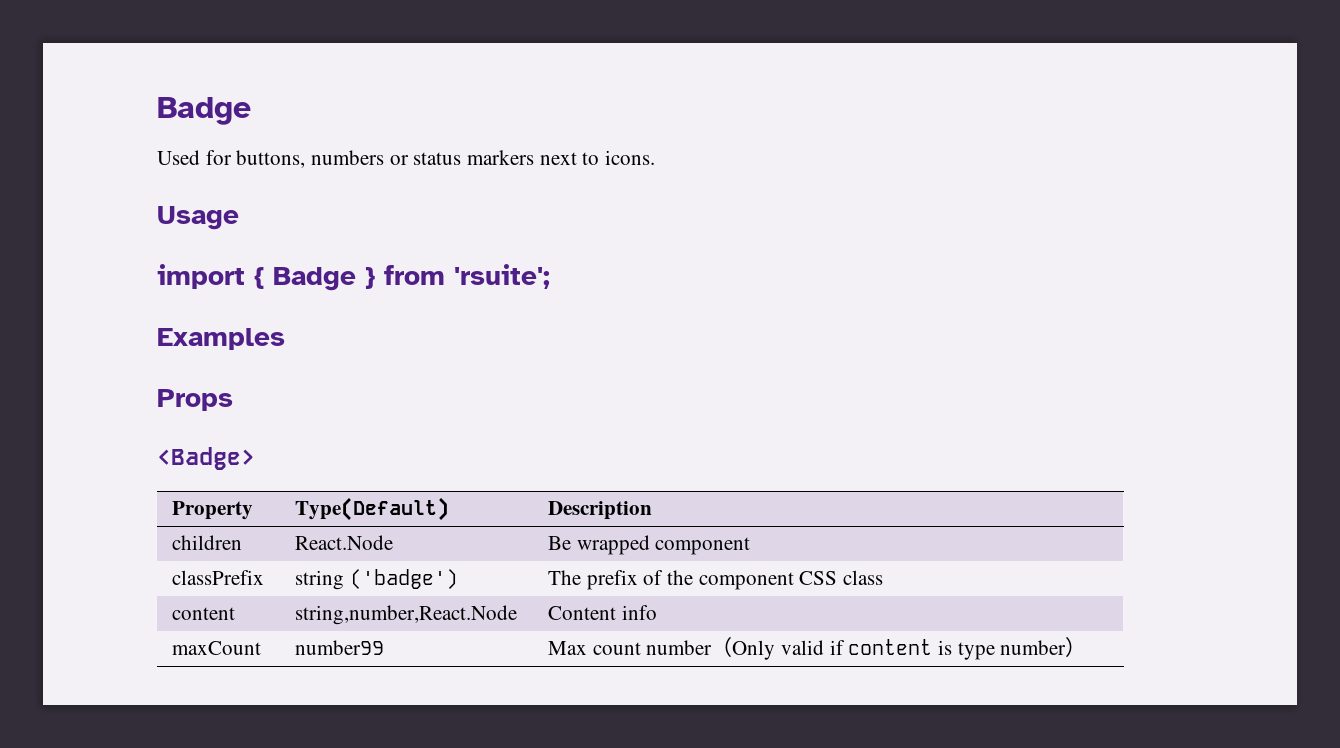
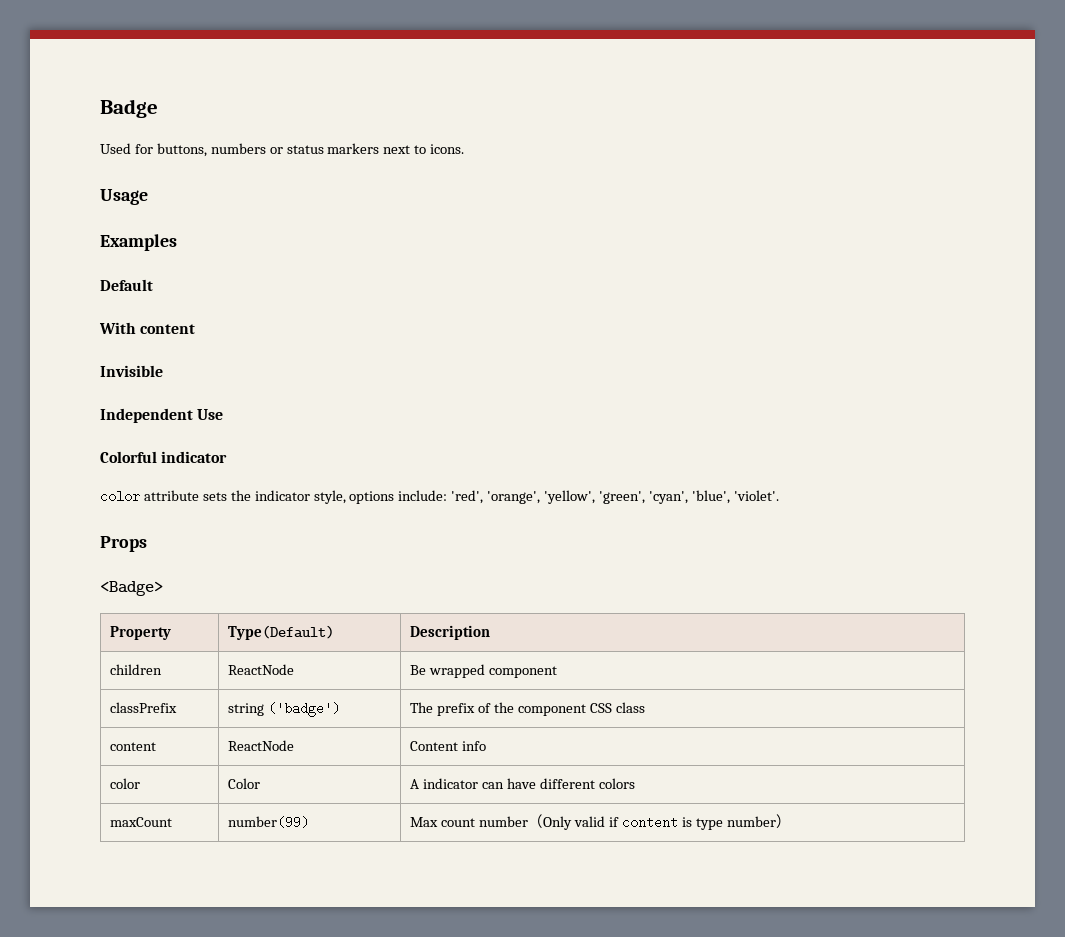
[157,264,550,291] [157,328,285,350] import { Badge } from 'rsuite'; // Examples -> [100,234,177,251] [100,279,153,291] [99,322,196,334] [100,365,163,377] [100,408,224,423] [100,451,228,463] [100,490,779,504] Examples // Default // With content // Invisible // Independent Use // Colorful indicator // color attribute sets the indicator style, options include: 'red', 'orange', 'yellow', 'green', 'cyan', 'blue', 'violet'.
[295,535,394,550] React.Node -> [228,664,295,675] ReactNode
[295,605,518,625] string,number,React.Node -> [228,740,295,751] ReactNode
(657, 612) none -> [110,778,141,789] [228,778,261,789] [410,778,635,789] // color | Color | A indicator can have different colors
[295,640,385,655] number99 -> [228,816,310,829] number(99)

